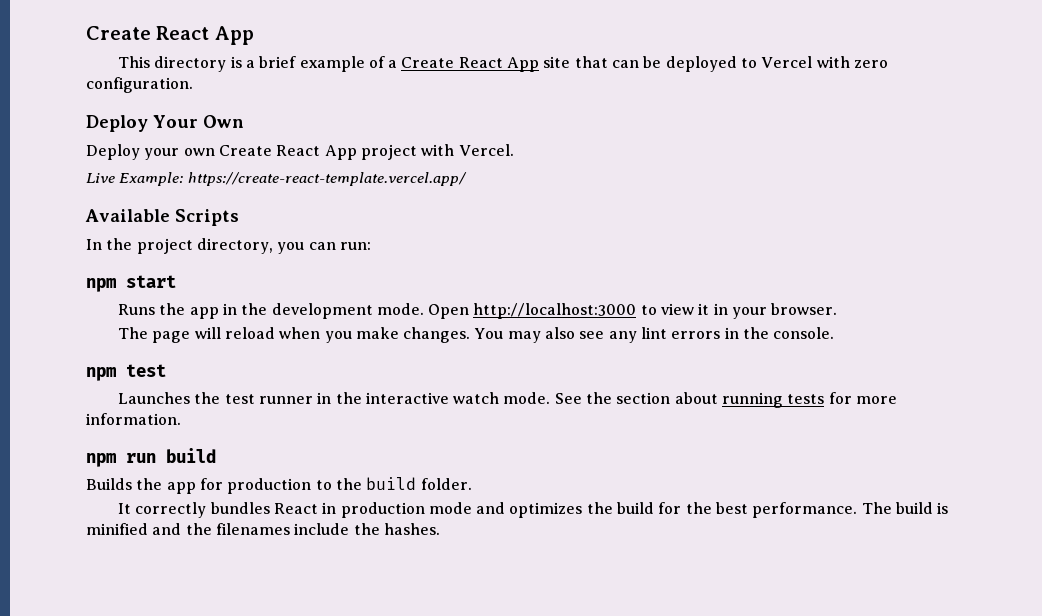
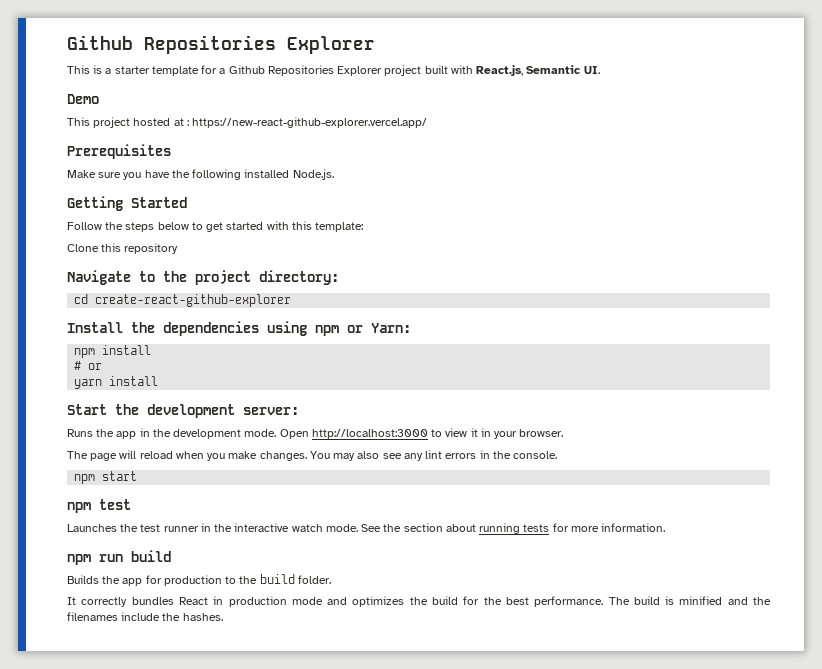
[86,26,254,45] [117,56,227,72] Create React App // This directory -> [67,35,375,54] [67,65,90,74] Github Repositories Explorer // This
[259,56,889,72] [86,77,193,93] [86,115,244,132] [86,144,514,160] [86,172,467,186] [85,209,239,226] [86,238,371,254] [86,275,176,292] brief example of a Create React App site that can be deployed to Vercel with zero configuration. // Deploy Your Own // Deploy your own Create React App project with Vercel. // Live Example: https://create-react-template.vercel.app/ // Available Scripts // In the project directory, you can run: // npm start -> [114,65,600,76] [67,94,99,104] [67,117,428,128] [67,144,171,159] [67,169,334,180] [67,196,187,211] [67,221,364,232] [67,243,179,254] [67,270,339,285] [74,294,292,307] [67,321,411,336] [74,345,152,358] [74,361,103,370] [74,376,159,389] [67,404,299,418] starter template for a Github Repositories Explorer project built with React.js, Semantic UI. // Demo // This project hosted at : https://new-react-github-explorer.vercel.app/ // Prerequisites // Make sure you have the following installed Node.js. // Getting Started // Follow the steps below to get started with this template: // Clone this repository // Navigate to the project directory: // cd create-react-github-explorer // Install the dependencies using npm or Yarn: // npm install // # or // yarn install // Start the development server:
(835, 333) none -> [74,471,138,484] // npm start

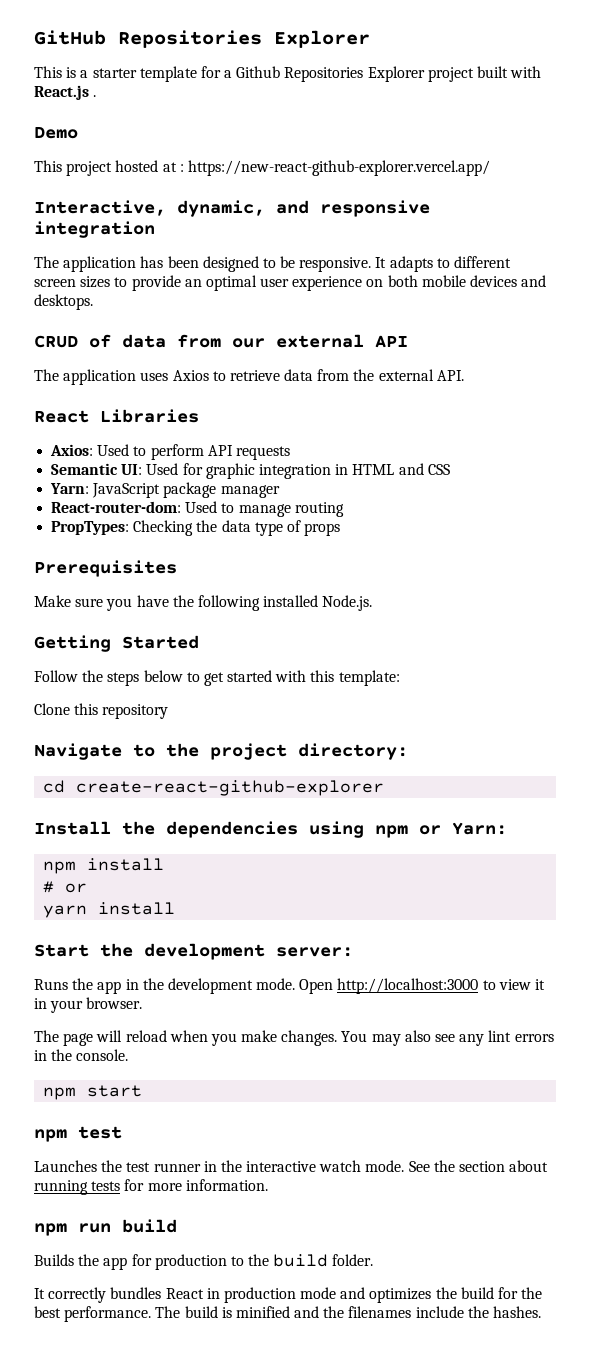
[67,35,133,50] Github -> [34,30,106,45] GitHub
[476,65,600,76] React.js, Semantic UI. -> [34,85,97,100] React.js .
(428, 122) none -> [34,200,430,217] [34,221,155,238] [34,256,512,272] [34,275,547,291] [34,294,93,310] [34,334,408,348] [34,369,464,385] [34,409,199,423] [50,444,290,460] [51,463,450,479] [50,482,280,498] [51,501,344,517] [51,520,341,536] // Interactive, dynamic, and responsive integration // The application has been designed to be responsive. It adapts to different screen sizes to provide an optimal user experience on both mobile devices and desktops. // CRUD of data from our external API // The application uses Axios to retrieve data from the external API. // React Libraries // Axios: Used to perform API requests // Semantic UI: Used for graphic integration in HTML and CSS // Yarn: JavaScript package manager // React-router-dom: Used to manage routing // PropTypes: Checking the data type of props

